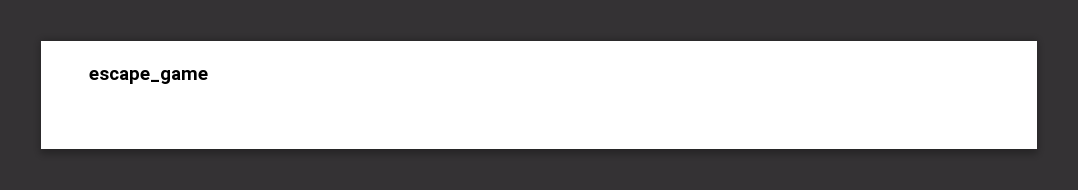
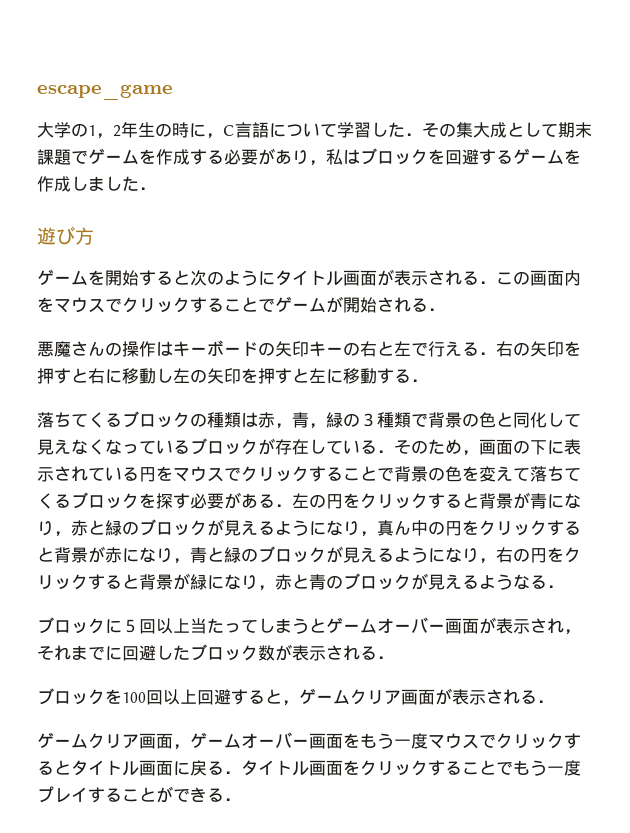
(208, 77) none -> [37,121,592,139] [37,148,581,166] [37,176,156,192] [37,226,94,245] [37,269,581,286] [37,296,445,313] [37,340,581,357] [37,368,428,384] [37,411,581,429] [37,438,581,456] [37,466,581,482] [37,492,581,509] [37,519,581,537] [37,546,581,564] [37,573,564,591] [37,617,581,635] [37,644,394,661] [37,688,554,706] [37,732,581,750] [37,760,581,776] [37,786,241,803] // 大学の1，2年生の時に，C言語について学習した．その集大成として期末課題でゲームを作成する必要があり，私はブロックを回避するゲームを作成しました． // 遊び方 // ゲームを開始すると次のようにタイトル画面が表示される．この画面内をマウスでクリックすることでゲームが開始される． // 悪魔さんの操作はキーボードの矢印キーの右と左で行える．右の矢印を押すと右に移動し左の矢印を押すと左に移動する． // 落ちてくるブロックの種類は赤，青，緑の３種類で背景の色と同化して見えなくなっているブロックが存在している．そのため，画面の下に表示されている円をマウスでクリックすることで背景の色を変えて落ちてくるブロックを探す必要がある．左の円をクリックすると背景が青になり，赤と緑のブロックが見えるようになり，真ん中の円をクリックすると背景が赤になり，青と緑のブロックが見えるようになり，右の円をクリックすると背景が緑になり，赤と青のブロックが見えるようなる． // ブロックに５回以上当たってしまうとゲームオーバー画面が表示され，それまでに回避したブロック数が表示される． // ブロックを100回以上回避すると，ゲームクリア画面が表示される． // ゲームクリア画面，ゲームオーバー画面をもう一度マウスでクリックするとタイトル画面に戻る．タイトル画面をクリックすることでもう一度プレイすることができる．

